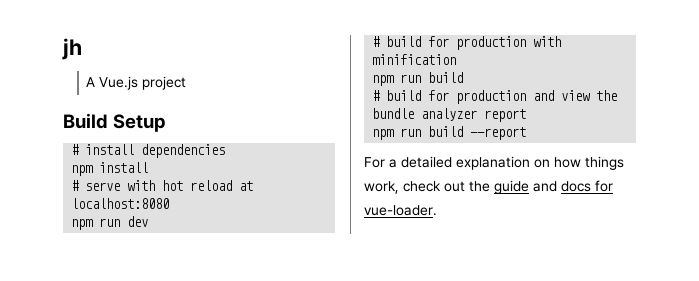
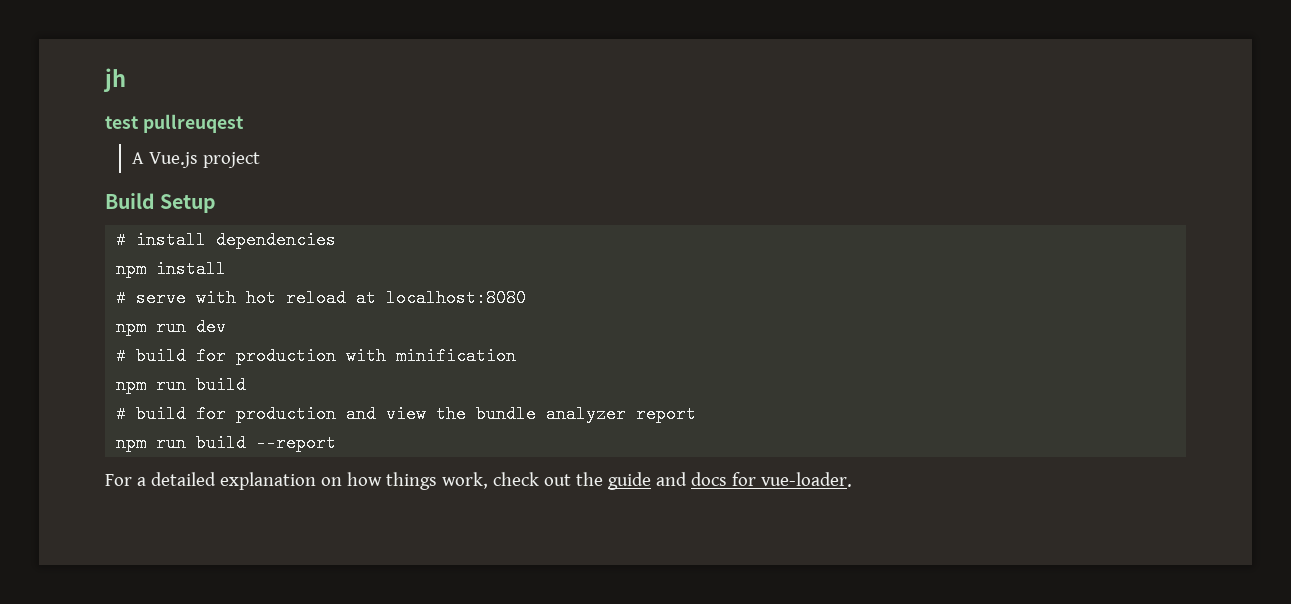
(82, 49) none -> [105,114,244,133] // test pullreuqest

